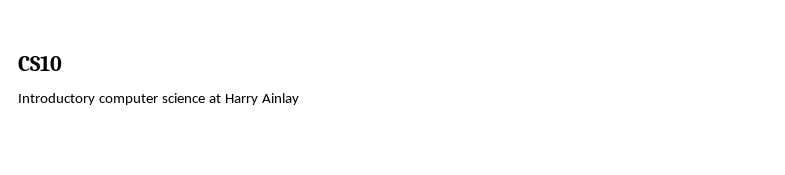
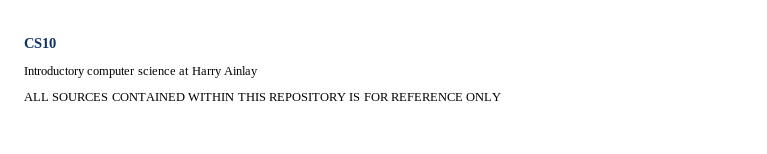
(299, 99) none -> [24,93,502,101] // ALL SOURCES CONTAINED WITHIN THIS REPOSITORY IS FOR REFERENCE ONLY

